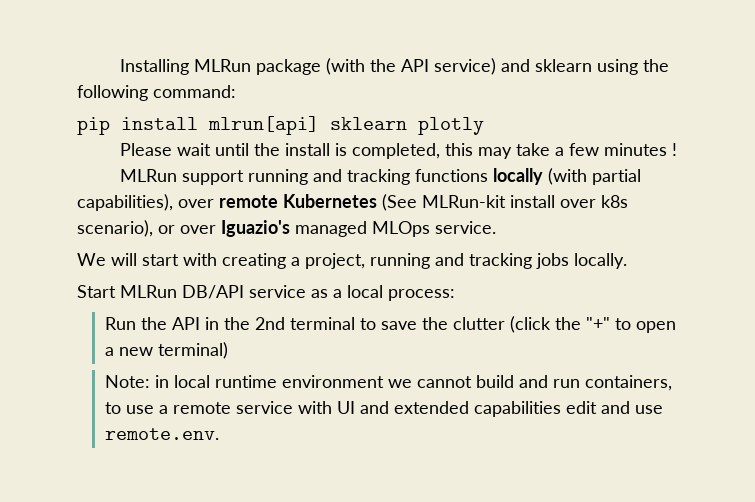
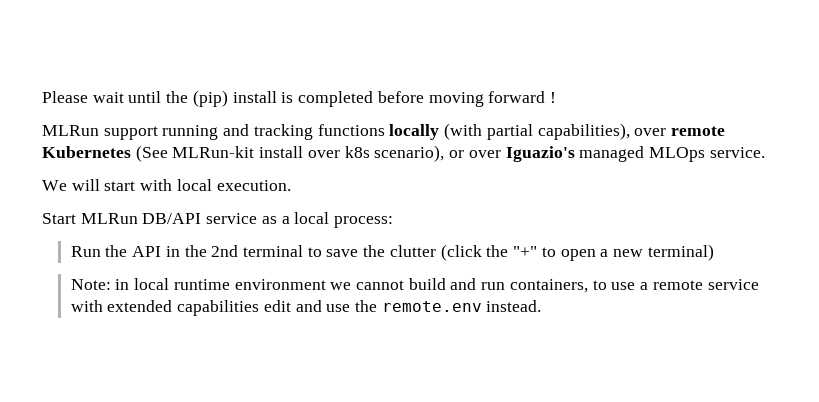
[120,58,670,75] [77,85,236,101] [77,116,484,135] Installing MLRun package (with the API service) and sklearn using the following command: // pip install mlrun[api] sklearn plotly // -> (42, 97) none
(281, 149) none -> [192,90,228,107] (pip)
[352,143,668,159] completed, this may take a few minutes -> [298,91,546,107] completed before moving forward
[222,253,627,269] creating a project, running and tracking jobs locally. -> [176,179,291,191] local execution.
[336,401,389,414] UI and -> (103, 306) none
[104,428,219,440] remote.env. -> [355,300,542,312] the remote.env instead.

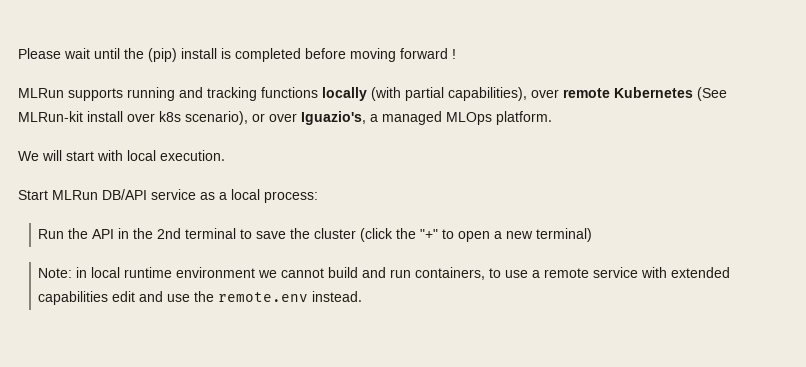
[103,126,158,140] support -> [68,88,123,101] supports
[505,146,575,162] Iguazio's -> [301,111,378,125] Iguazio's, a
[709,147,765,158] service. -> [496,111,552,125] platform.
[389,245,436,257] clutter -> [314,228,357,239] cluster

